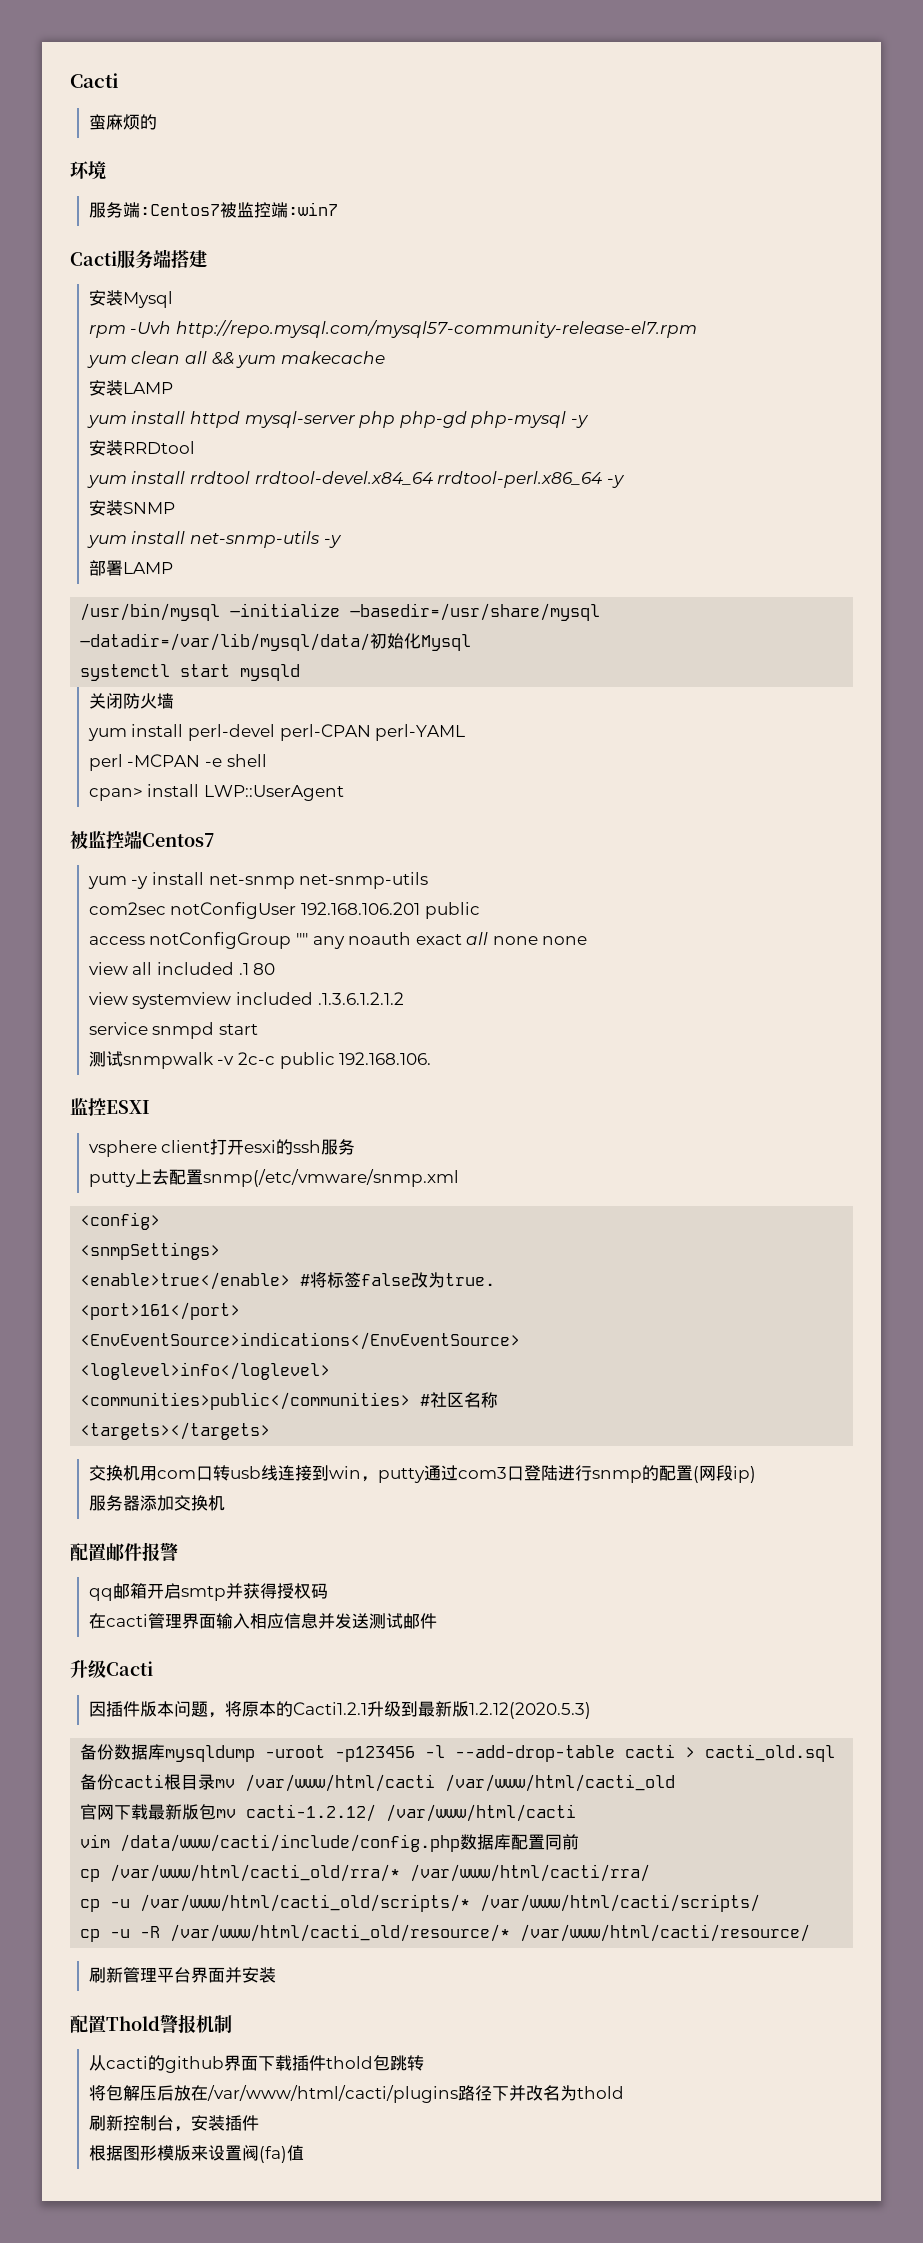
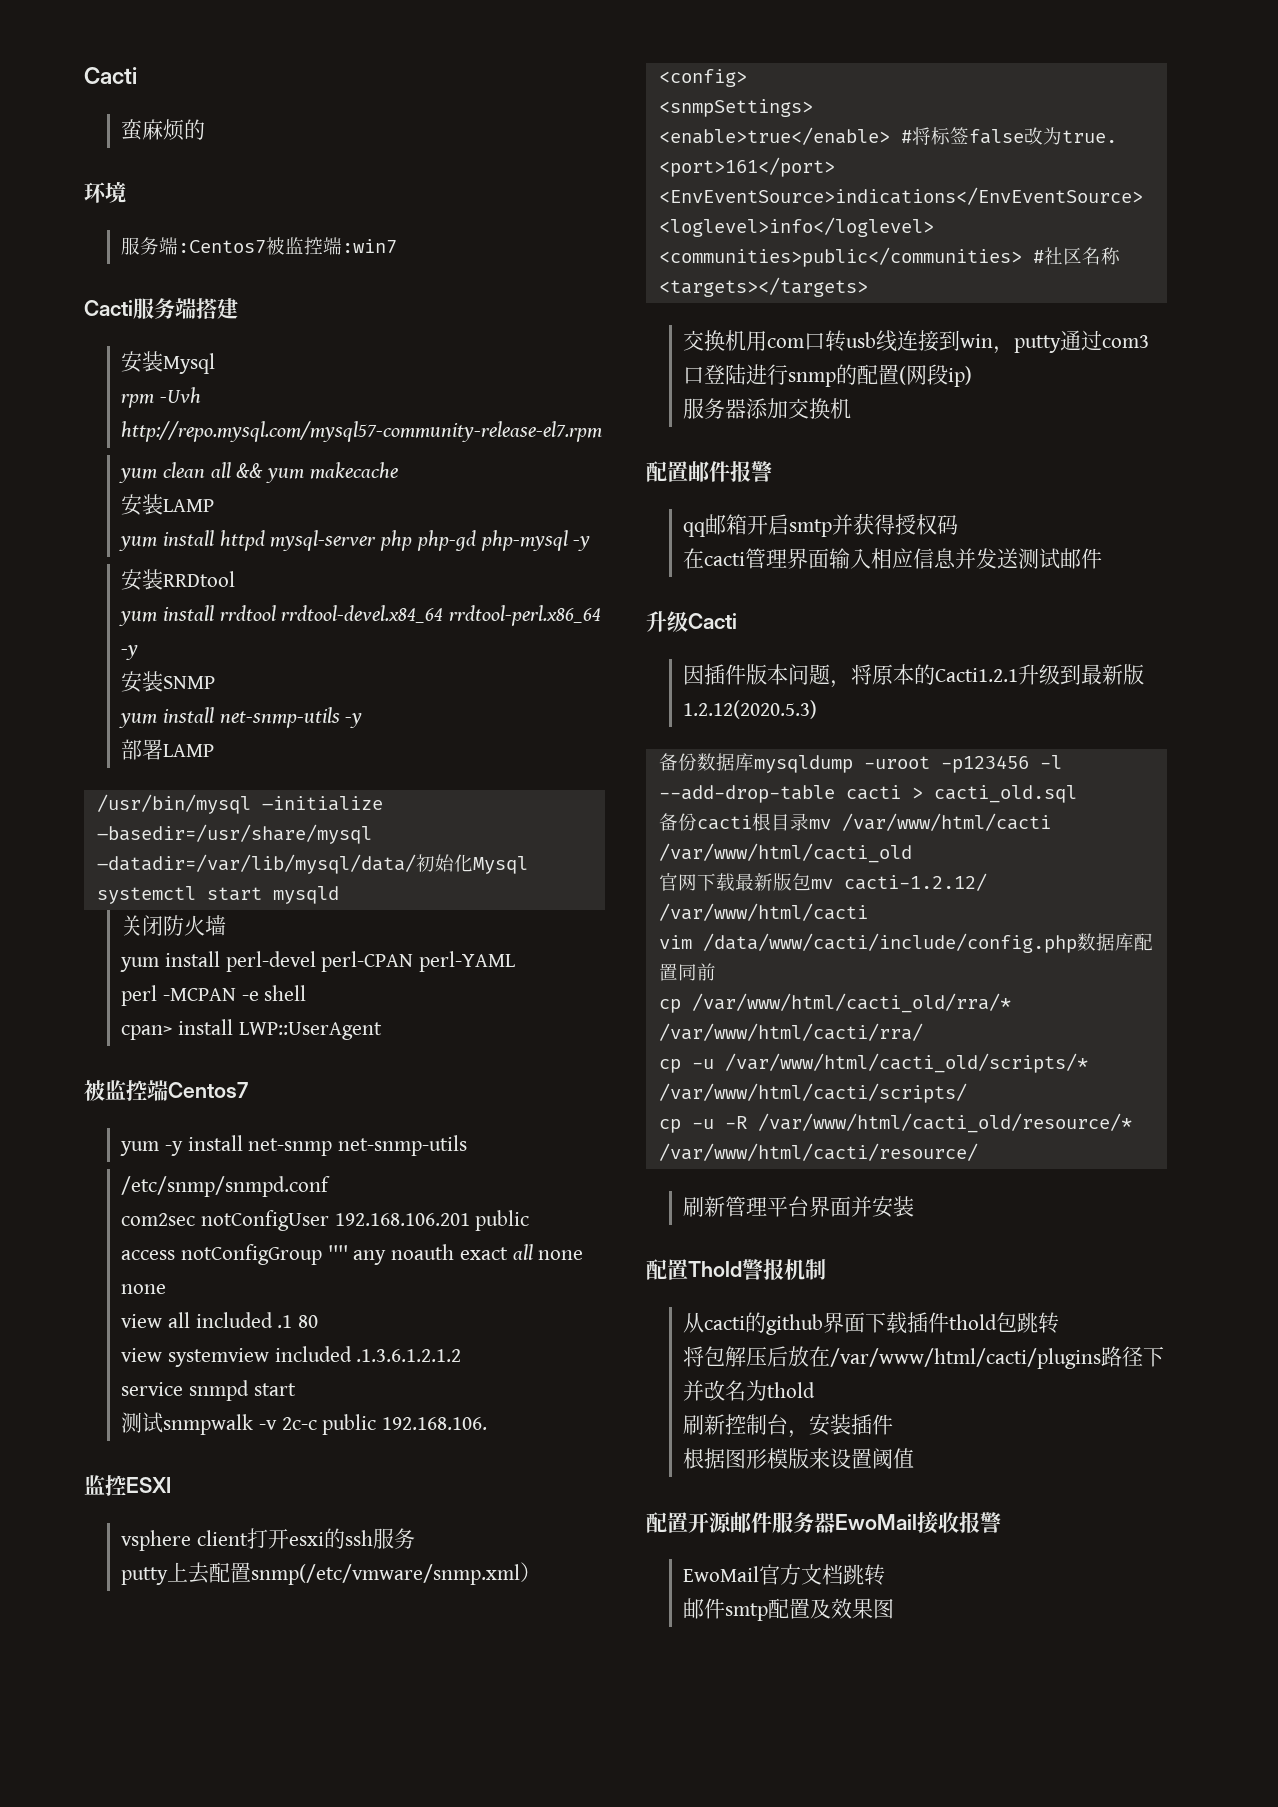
(429, 880) none -> [121,1176,331,1197] // /etc/snmp/snmpd.conf
(459, 1178) none -> [520,1562,542,1582] ）
[241,2145,287,2163] 阀(fa) -> [872,1448,894,1469] 阈
(304, 2153) none -> [646,1511,1001,1534] [683,1564,886,1586] [683,1598,895,1621] // 配置开源邮件服务器EwoMail接收报警 // EwoMail官方文档跳转 // 邮件smtp配置及效果图

